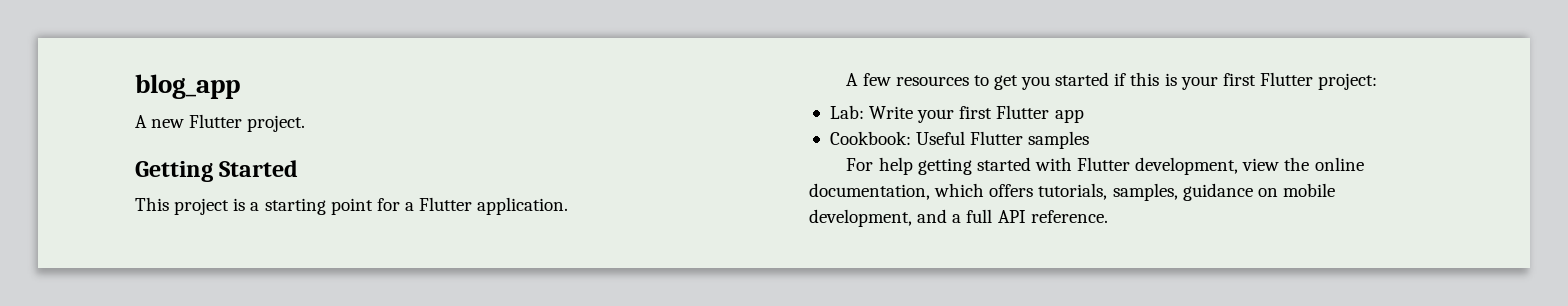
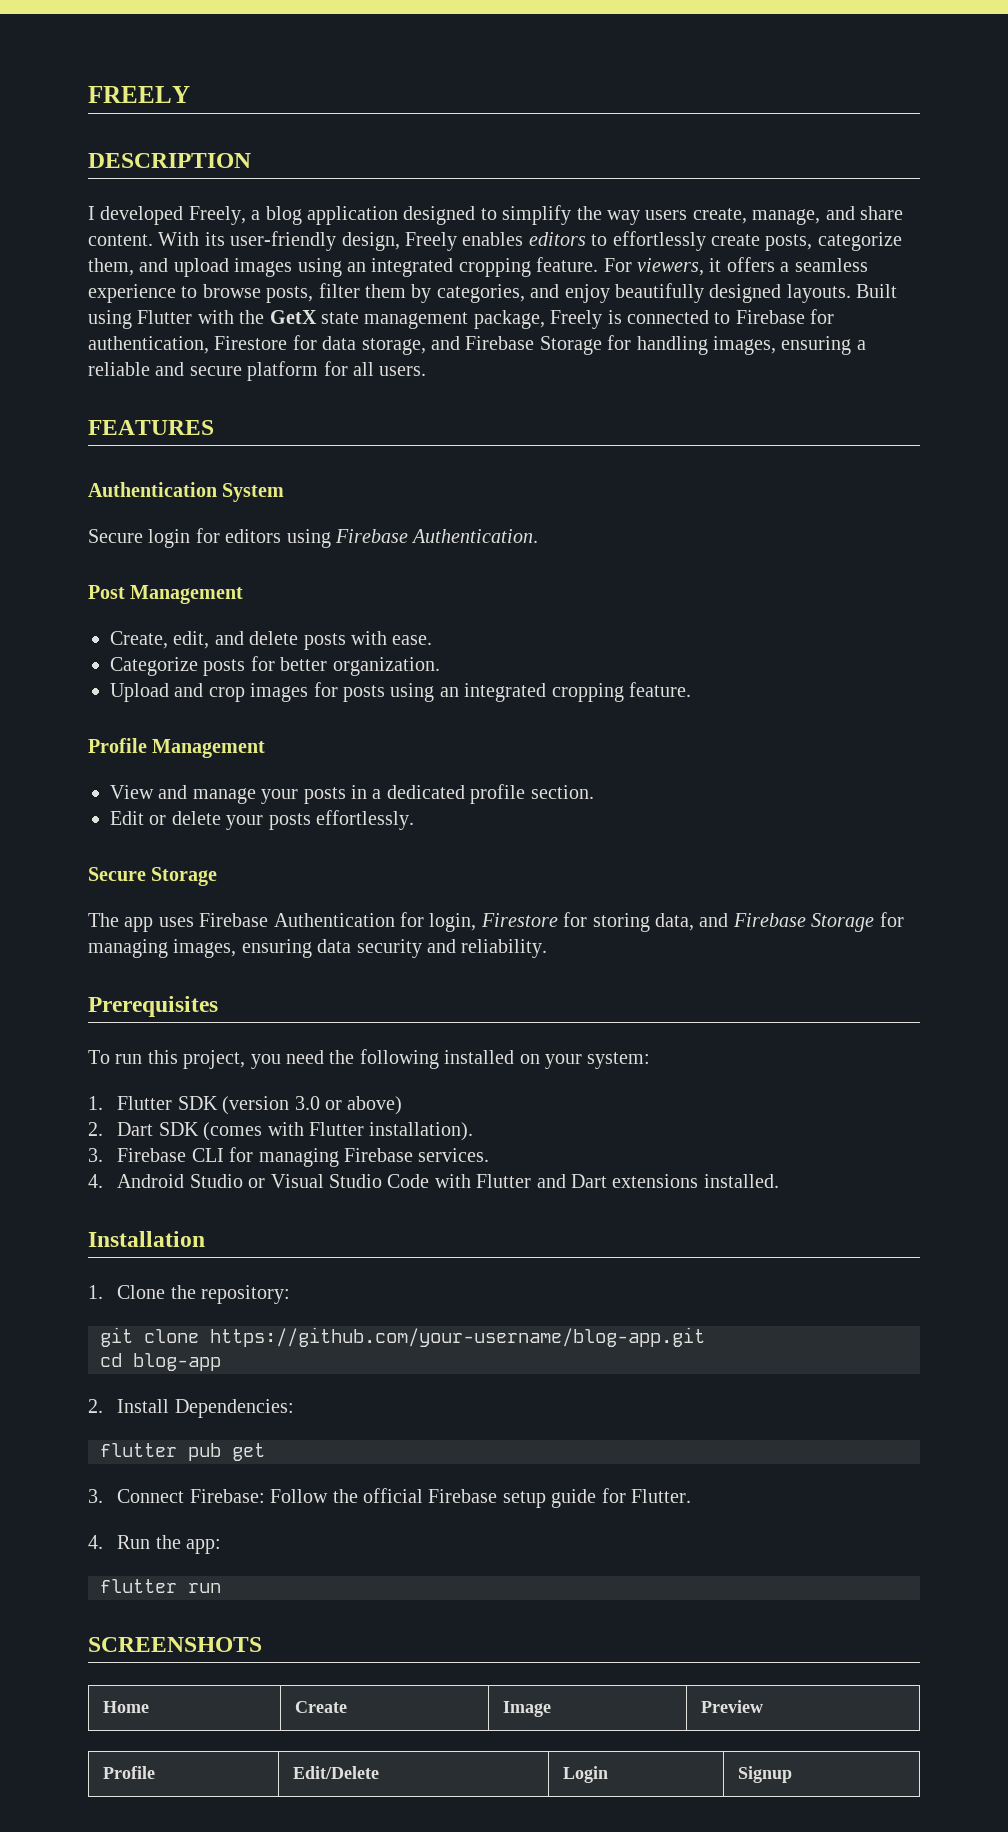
[135,74,240,99] [135,114,306,132] [135,160,299,182] [135,197,569,215] [846,72,1378,90] [829,105,1084,123] [829,131,1090,149] [846,157,1364,175] [809,183,1335,201] [809,209,1108,227] blog_app // A new Flutter project. // Getting Started // This project is a starting point for a Flutter application. // A few resources to get you started if this is your first Flutter project: // Lab: Write your first Flutter app // Cookbook: Useful Flutter samples // For help getting started with Flutter development, view the online documentation, which offers tutorials, samples, guidance on mobile development, and a full API reference. -> [88,86,190,103] [88,153,251,168] [88,205,903,225] [88,231,902,251] [88,257,868,277] [88,283,898,303] [88,309,835,329] [88,335,866,355] [88,361,427,381] [88,420,214,435] [88,482,285,502] [88,528,539,548] [88,585,244,604] [110,631,433,650] [110,656,440,676] [110,682,691,702] [88,738,266,758] [110,784,594,804] [110,810,414,830] [88,867,218,886] [88,912,904,932] [88,939,548,958] [88,996,218,1017] [88,1049,651,1069] [88,1096,403,1115] [88,1122,474,1141] [88,1147,490,1167] [88,1174,779,1188] [88,1231,205,1247] [88,1285,291,1304] [100,1327,705,1347] [100,1353,221,1371] [88,1399,294,1418] [100,1443,265,1461] [88,1488,691,1508] [88,1535,222,1554] [100,1579,221,1593] [88,1637,262,1652] [102,1701,149,1713] [294,1701,347,1713] [502,1701,551,1717] [700,1700,763,1713] [102,1766,155,1779] [292,1766,379,1779] [562,1766,608,1783] [737,1766,792,1783] FREELY // DESCRIPTION // I developed Freely, a blog application designed to simplify the way users create, manage, and share content. With its user-friendly design, Freely enables editors to effortlessly create posts, categorize them, and upload images using an integrated cropping feature. For viewers, it offers a seamless experience to browse posts, filter them by categories, and enjoy beautifully designed layouts. Built using Flutter with the GetX state management package, Freely is connected to Firebase for authentication, Firestore for data storage, and Firebase Storage for handling images, ensuring a reliable and secure platform for all users. // FEATURES // Authentication System // Secure login for editors using Firebase Authentication. // Post Management // Create, edit, and delete posts with ease. // Categorize posts for better organization. // Upload and crop images for posts using an integrated cropping feature. // Profile Management // View and manage your posts in a dedicated profile section. // Edit or delete your posts effortlessly. // Secure Storage // The app uses Firebase Authentication for login, Firestore for storing data, and Firebase Storage for managing images, ensuring data security and reliability. // Prerequisites // To run this project, you need the following installed on your system: // 1. Flutter SDK (version 3.0 or above) // 2. Dart SDK (comes with Flutter installation). // 3. Firebase CLI for managing Firebase services. // 4. Android Studio or Visual Studio Code with Flutter and Dart extensions installed. // Installation // 1. Clone the repository: // git clone https://github.com/your-username/blog-app.git // cd blog-app // 2. Install Dependencies: // flutter pub get // 3. Connect Firebase: Follow the official Firebase setup guide for Flutter. // 4. Run the app: // flutter run // SCREENSHOTS // Home | Create | Image | Preview // Profile | Edit/Delete | Login | Signup

